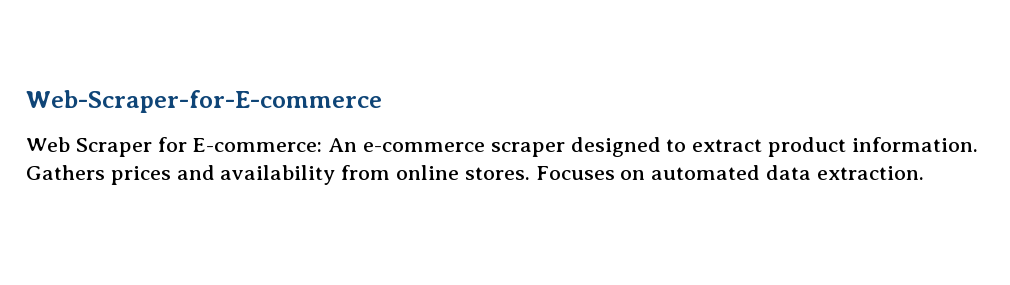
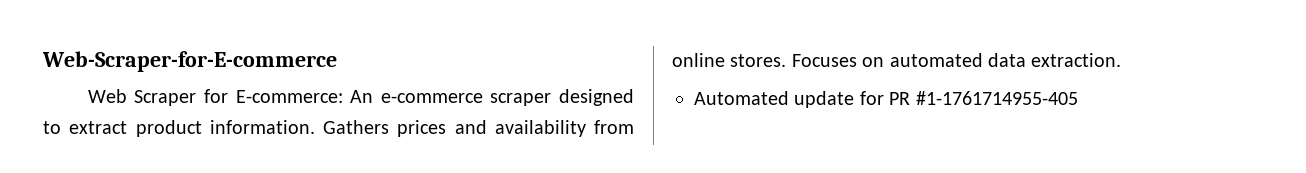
(924, 173) none -> [694,91,1078,108] // Automated update for PR #1-1761714955-405

